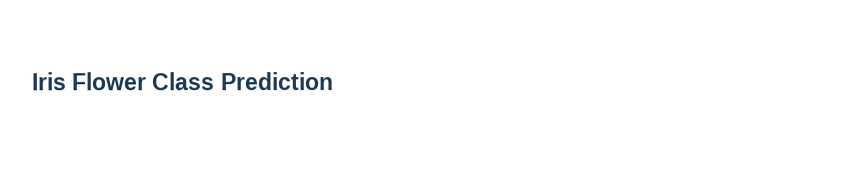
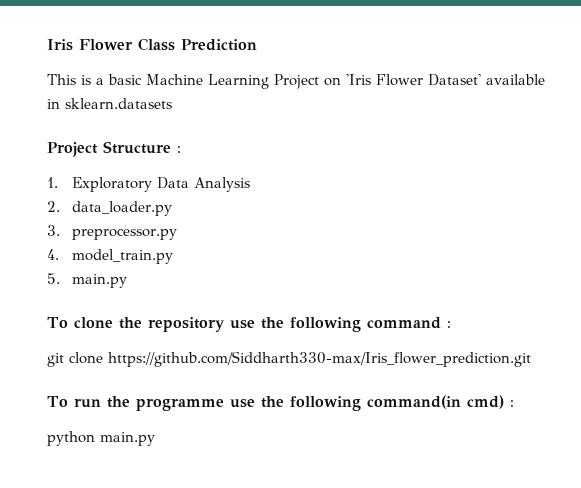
(334, 81) none -> [47,74,545,89] [47,98,172,109] [47,141,181,157] [47,177,251,192] [47,201,173,216] [47,225,178,240] [47,249,174,264] [47,273,128,288] [47,317,451,332] [47,351,531,367] [47,395,514,411] [47,431,155,446] // This is a basic Machine Learning Project on 'Iris Flower Dataset' available in sklearn.datasets // Project Structure : // 1. Exploratory Data Analysis // 2. data_loader.py // 3. preprocessor.py // 4. model_train.py // 5. main.py // To clone the repository use the following command : // git clone https://github.com/Siddharth330-max/Iris_flower_prediction.git // To run the programme use the following command(in cmd) : // python main.py

